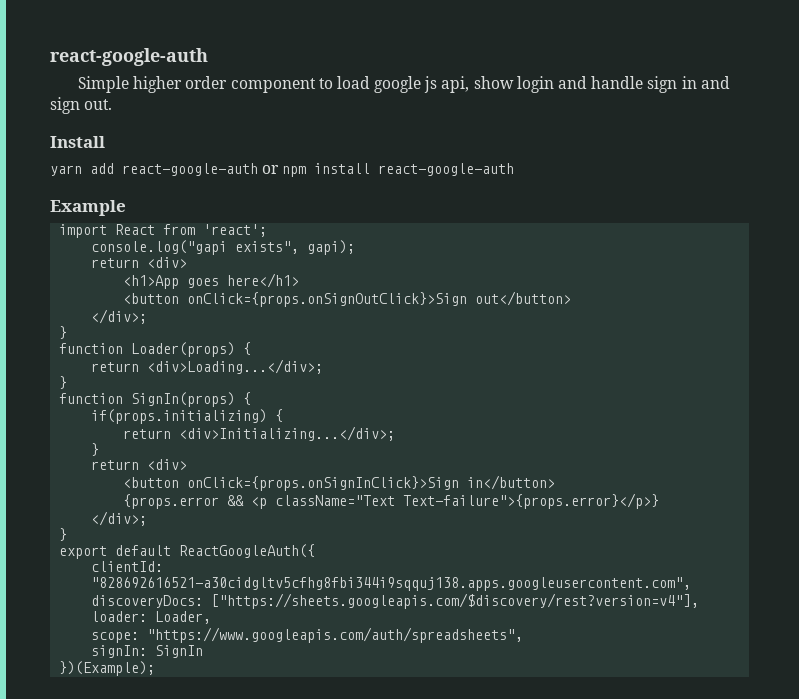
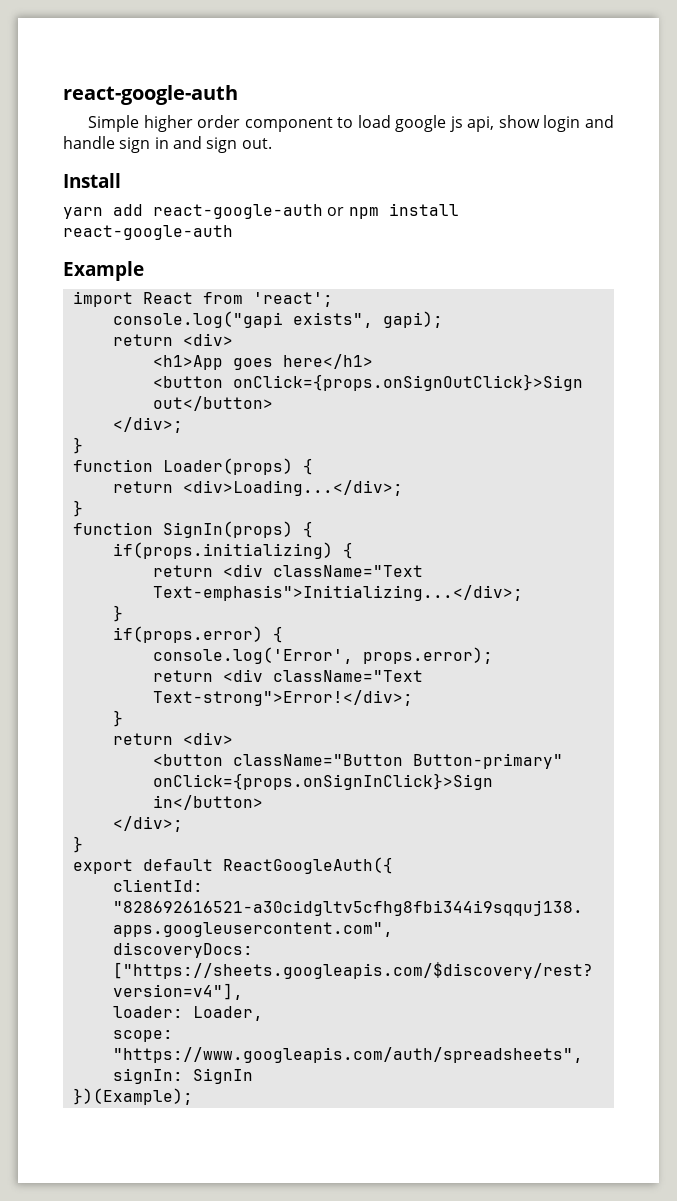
[179,426,396,441] <div>Initializing...</div>; -> [222,564,423,577] [152,585,523,601] [112,605,123,622] [112,626,283,643] [152,647,493,664] [152,669,423,682] [152,690,413,706] <div className="Text Text-emphasis">Initializing...</div>; // } // if(props.error) { // console.log('Error', props.error); // return <div className="Text Text-strong">Error!</div>;
(180, 482) none -> [232,753,563,769] className="Button Button-primary"
[123,493,660,509] // {props.error && <p className="Text Text-failure">{props.error}</p>} -> (263, 802) none

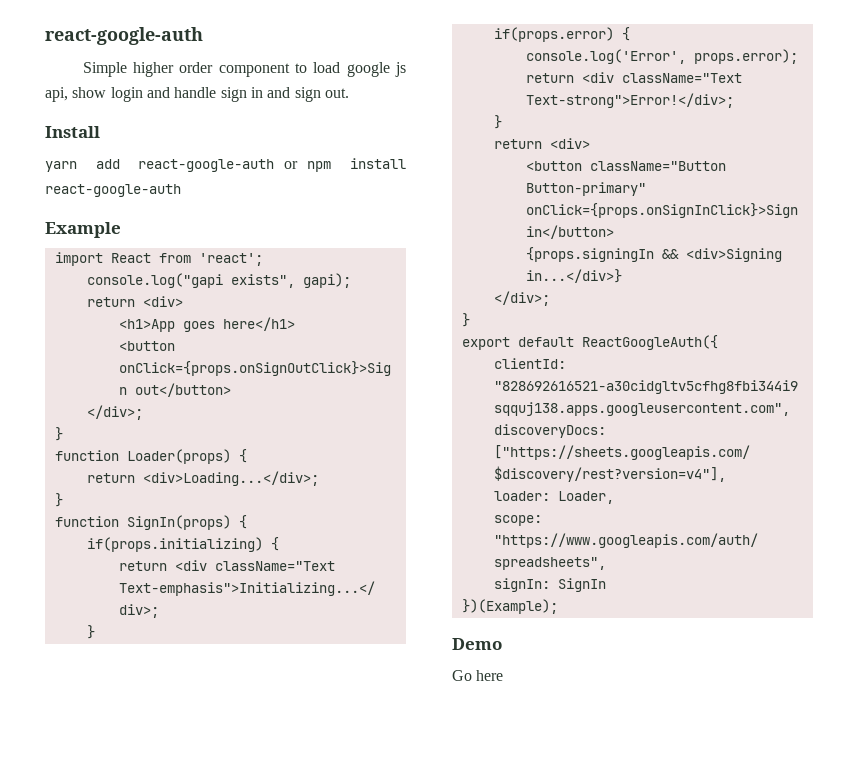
(263, 802) none -> [525,247,782,262] [525,269,622,283] // {props.signingIn && <div>Signing in...</div>}
(193, 1096) none -> [452,638,502,650] [452,670,504,681] // Demo // Go here

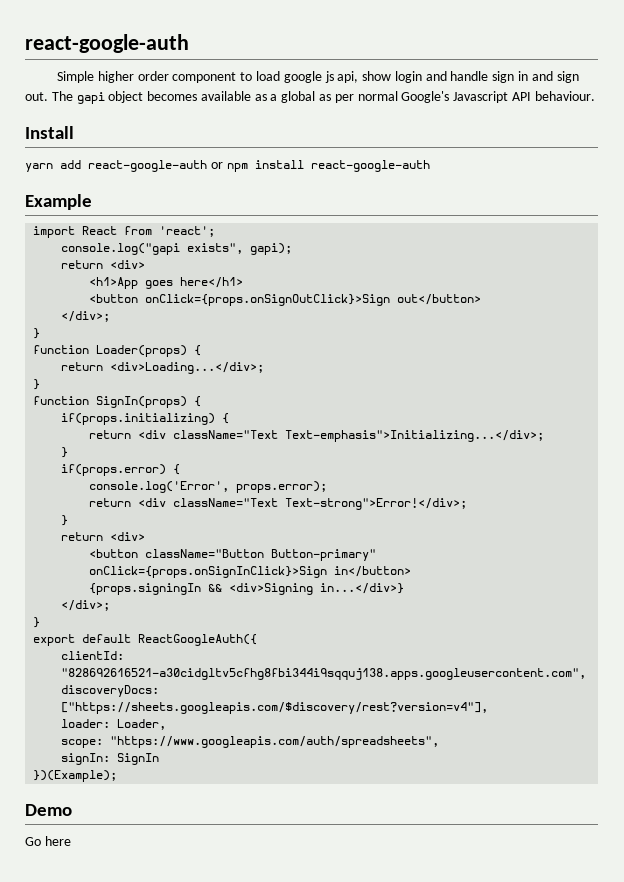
(349, 93) none -> [51,91,595,104] The gapi object becomes available as a global as per normal Google's Javascript API behaviour.

